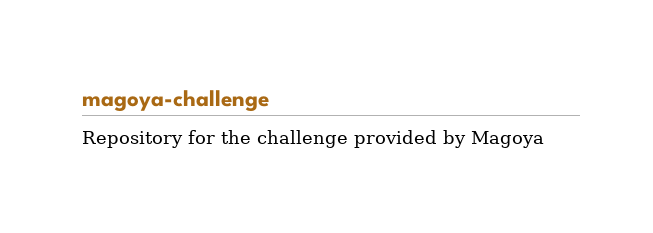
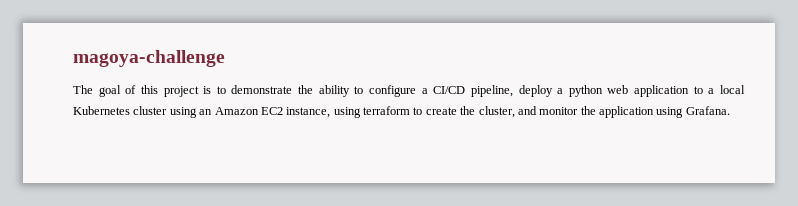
[82,130,544,148] Repository for the challenge provided by Magoya -> [73,85,745,97] [73,106,730,118] The goal of this project is to demonstrate the ability to configure a CI/CD pipeline, deploy a python web application to a local Kubernetes cluster using an Amazon EC2 instance, using terraform to create the cluster, and monitor the application using Grafana.

